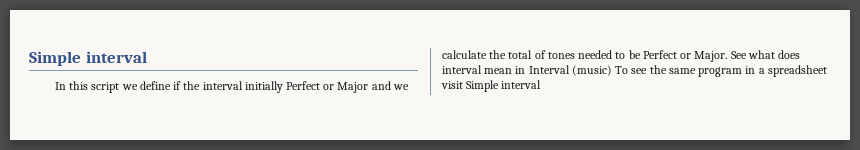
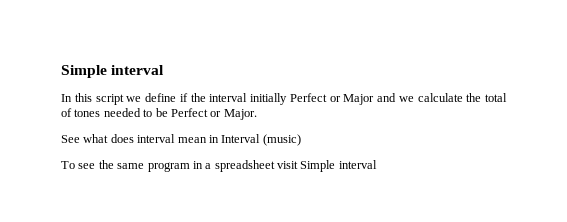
(728, 56) none -> (257, 114) //
(612, 70) none -> (301, 140) //

